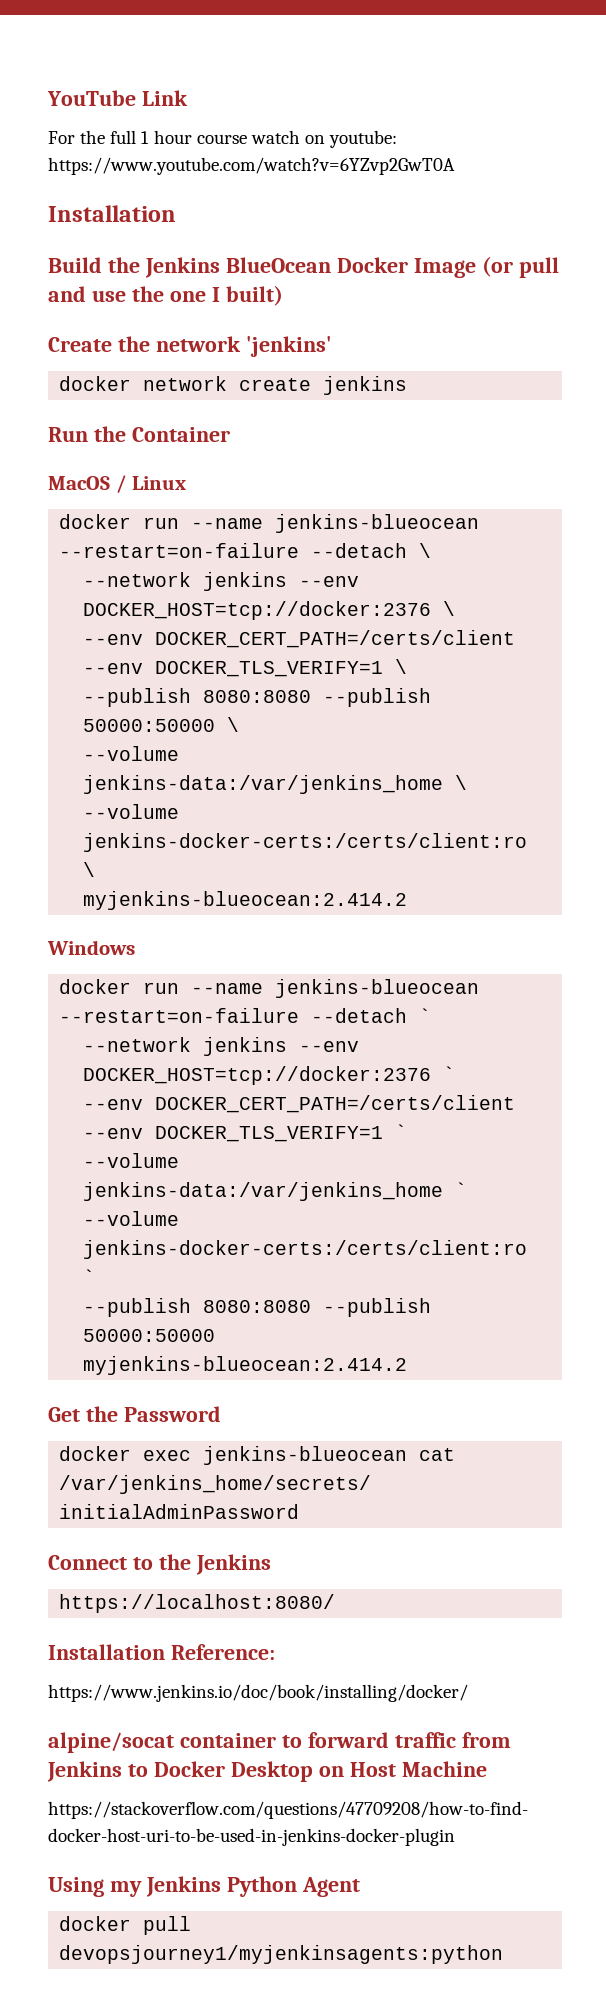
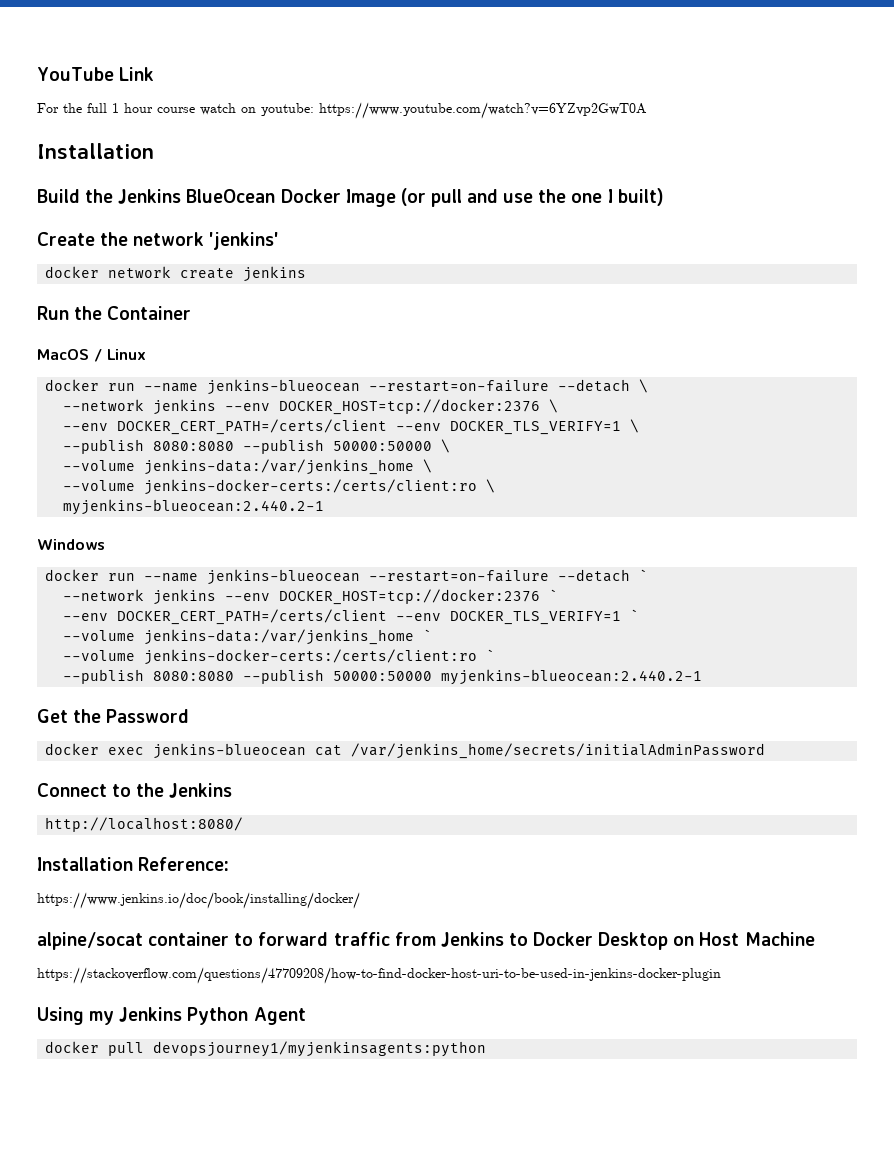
[83,891,408,910] myjenkins-blueocean:2.414.2 -> [63,499,325,515] myjenkins-blueocean:2.440.2-1
[83,1356,408,1375] myjenkins-blueocean:2.414.2 -> [441,669,703,685] myjenkins-blueocean:2.440.2-1
[59,1594,336,1613] https://localhost:8080/ -> [45,817,244,832] http://localhost:8080/

